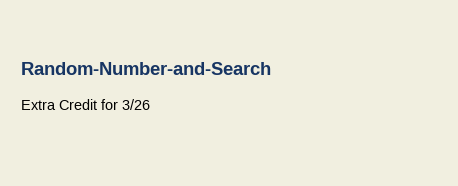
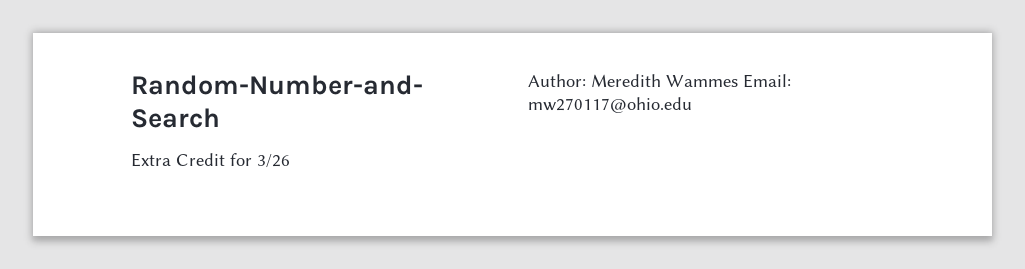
(150, 104) none -> [528,74,791,88] [528,97,692,113] // Author: Meredith Wammes Email: mw270117@ohio.edu

